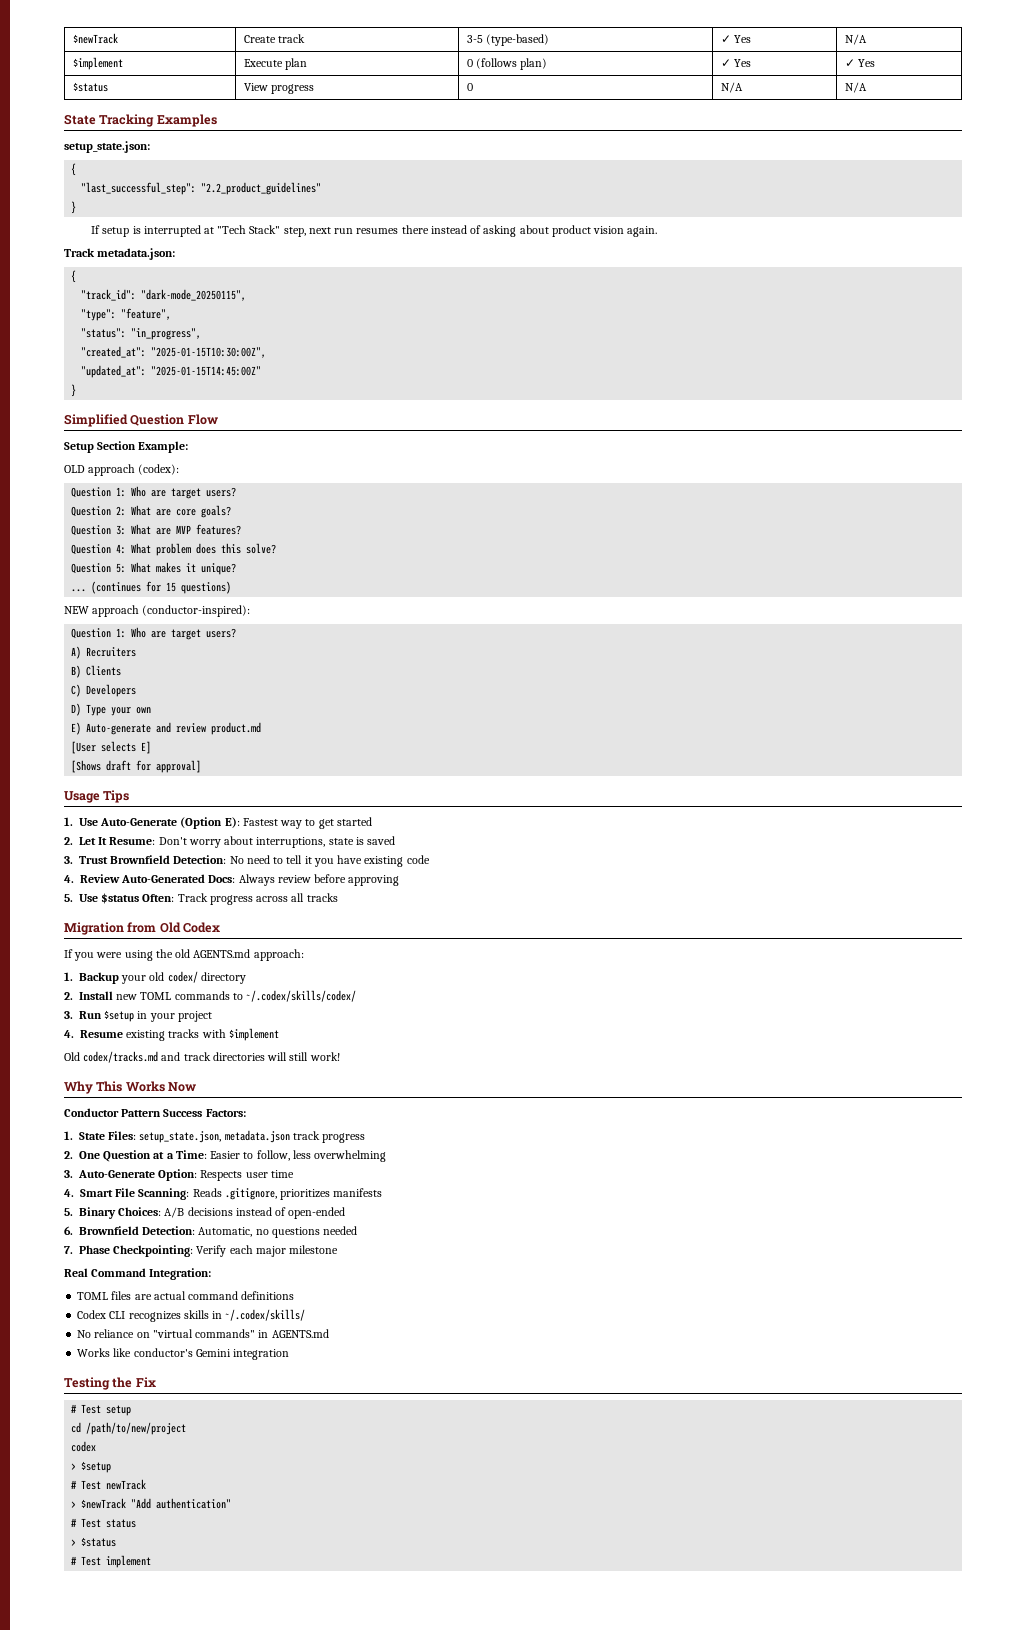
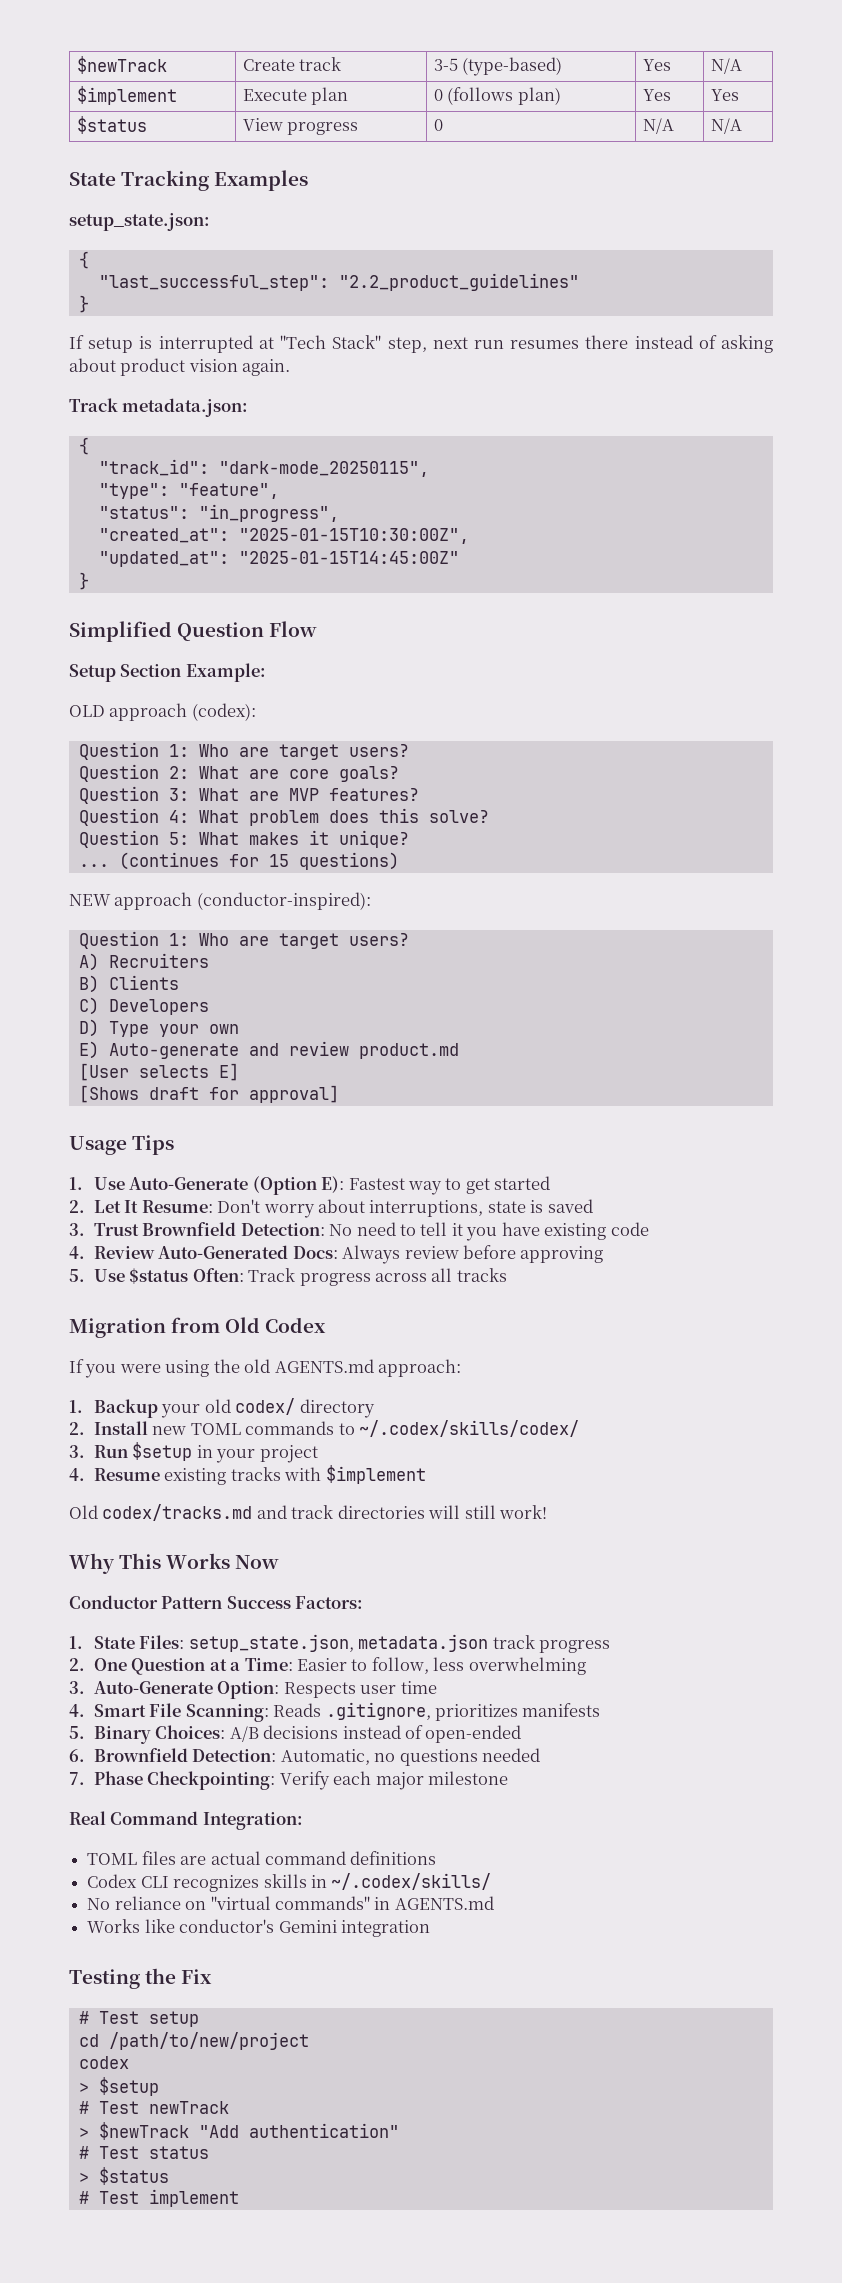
[720,35,731,43] ✓ -> (563, 66) none
[720,59,751,67] [844,59,855,67] ✓ Yes | ✓ -> [642,89,671,101] Yes |

